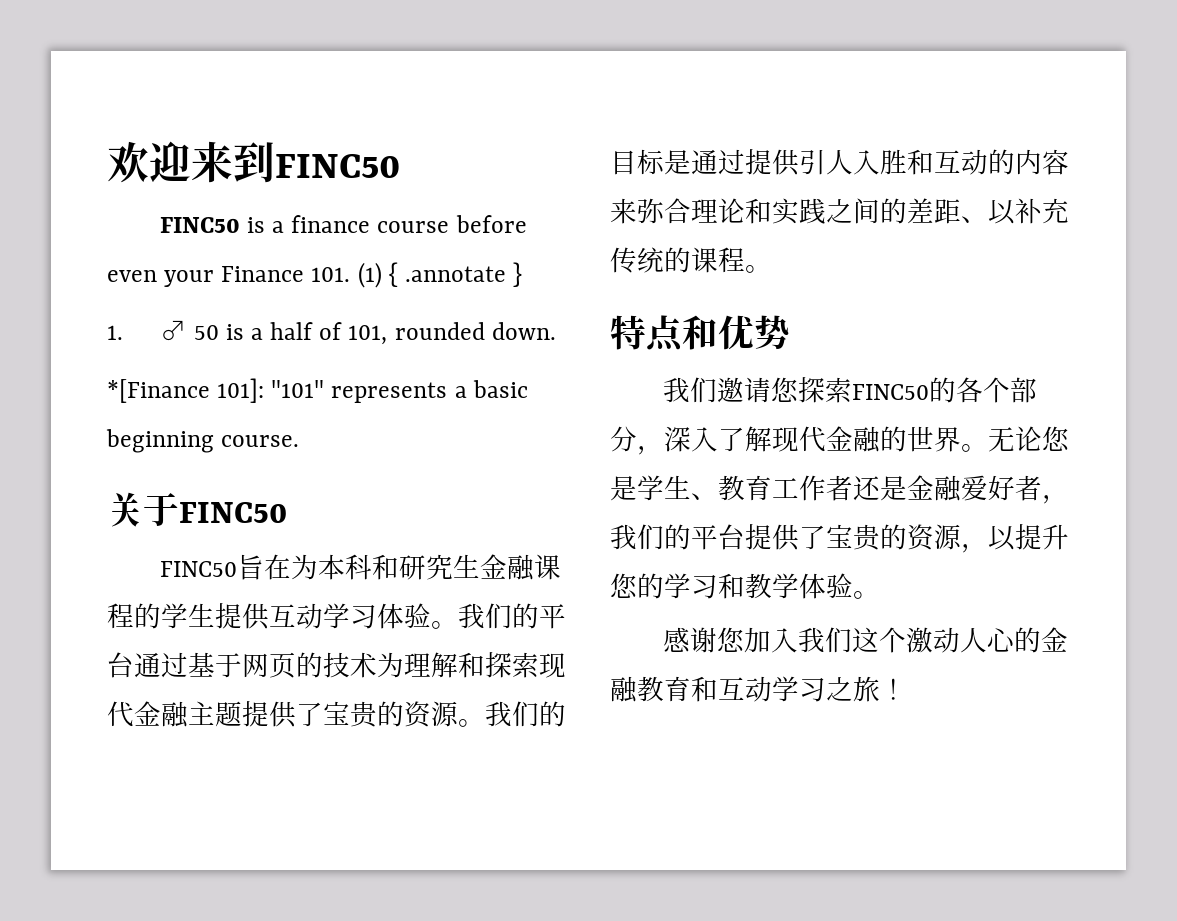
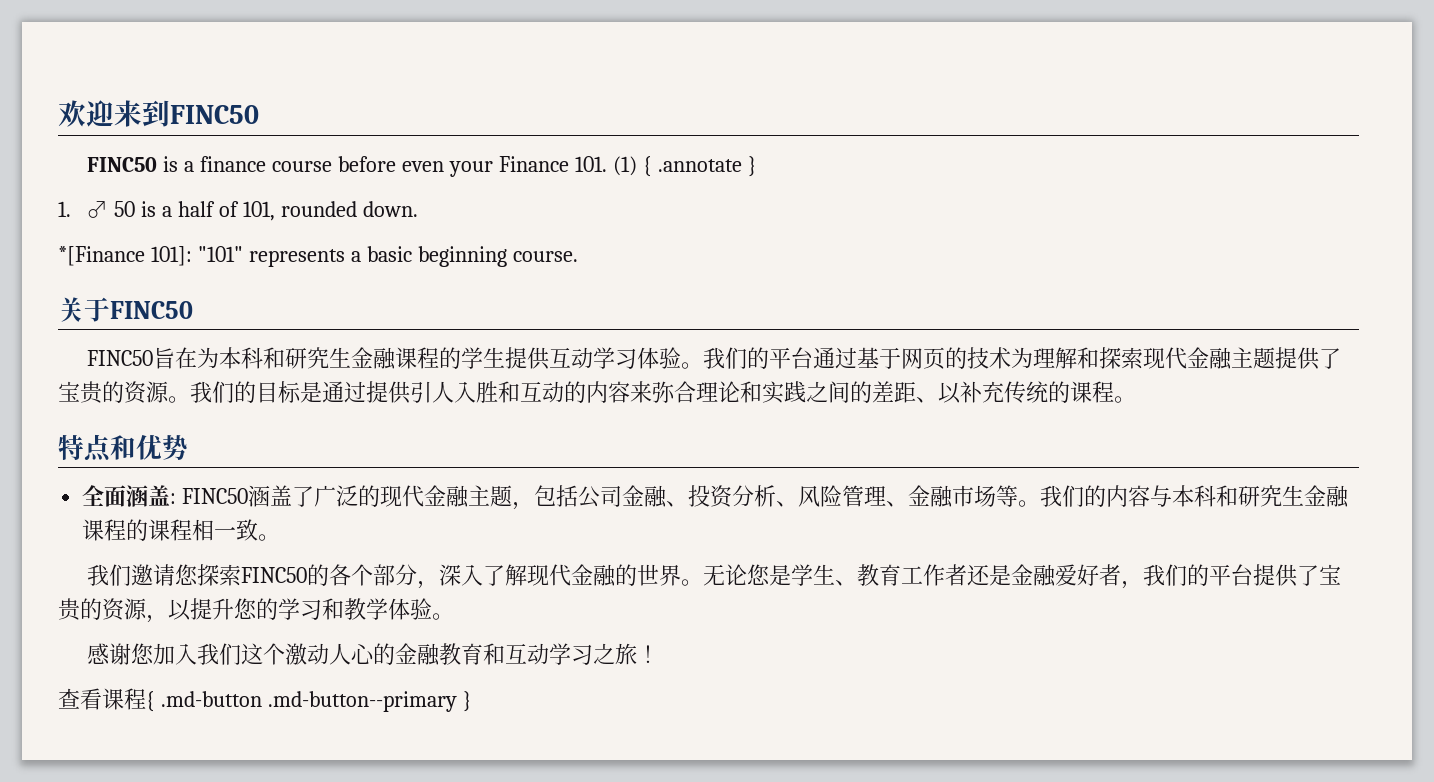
(790, 332) none -> [82,485,1350,510] [82,519,281,541] // 全面涵盖: FINC50涵盖了广泛的现代金融主题，包括公司金融、投资分析、风险管理、金融市场等。我们的内容与本科和研究生金融课程的课程相一致。
(907, 689) none -> [58,688,472,712] // 查看课程{ .md-button .md-button--primary }

